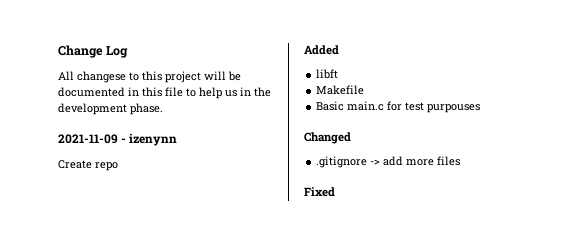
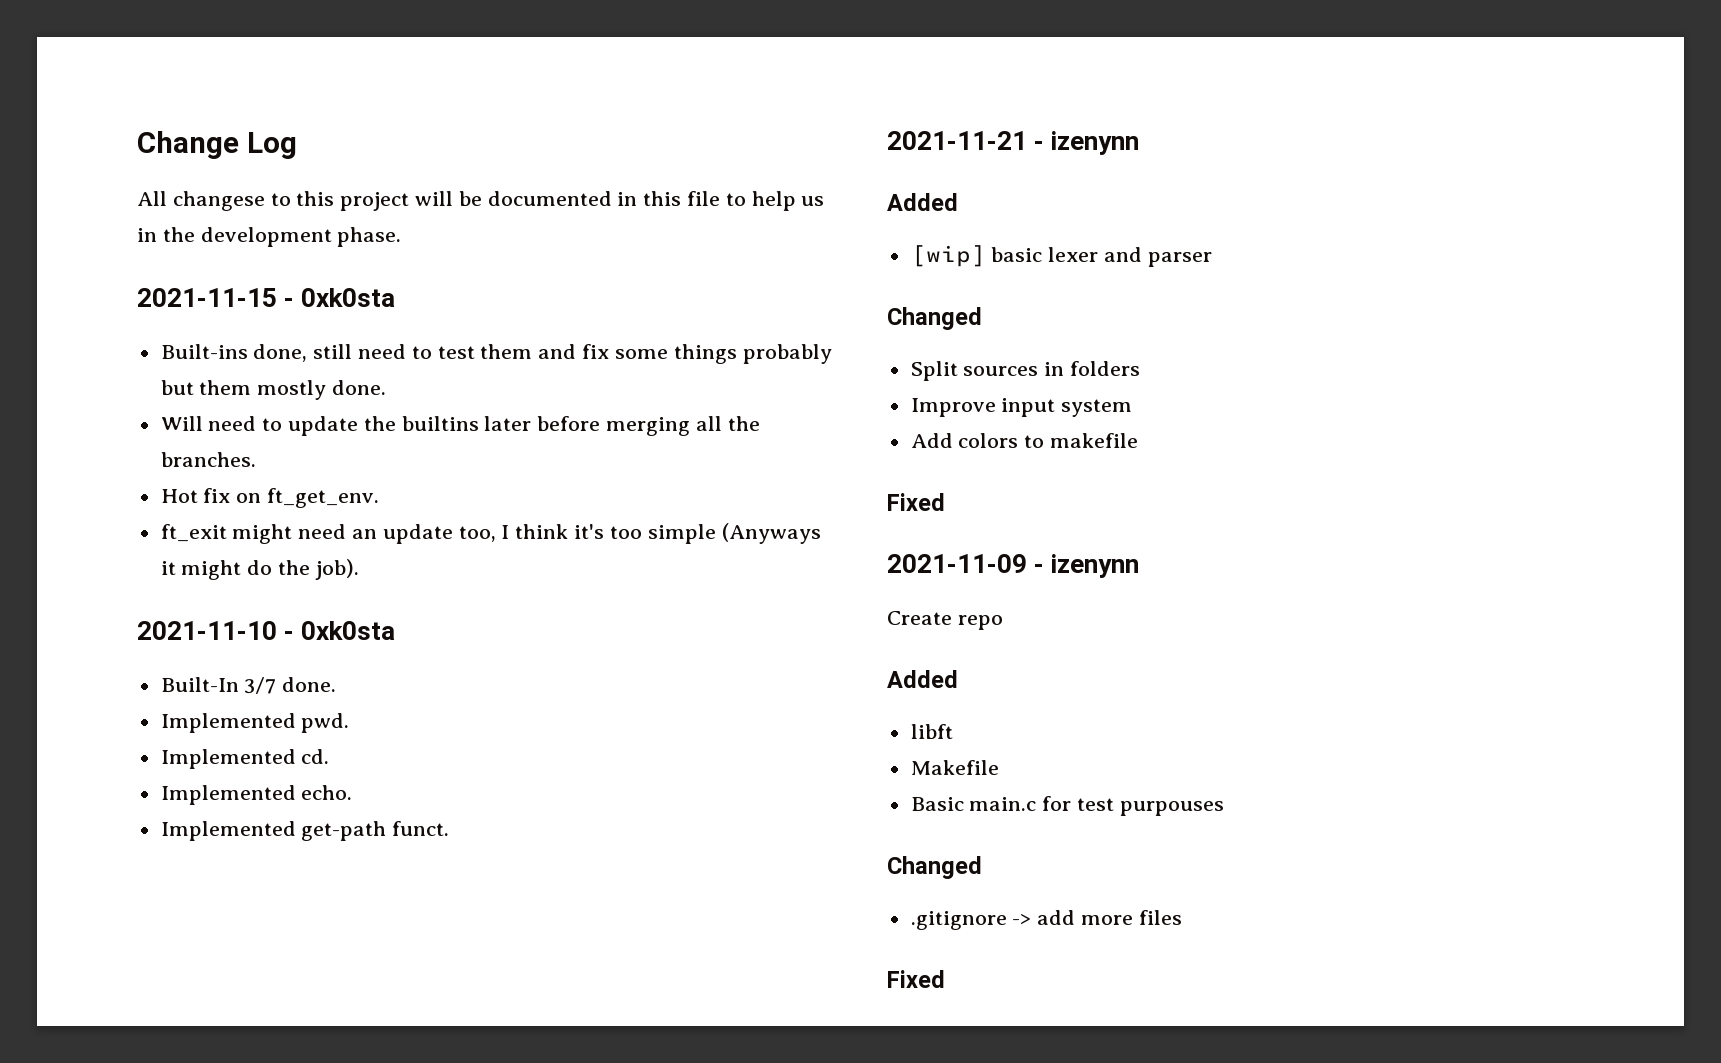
(163, 109) none -> [137,288,396,307] [160,344,832,364] [160,380,387,400] [160,416,760,436] [160,452,256,467] [160,488,380,508] [160,523,821,544] [160,559,359,580] [137,621,396,640] [160,677,337,694] [160,713,350,733] [160,749,330,769] [160,785,353,805] [160,821,450,841] [887,131,1140,155] [887,193,958,211] [910,245,1212,267] [887,307,982,330] [910,361,1141,381] [910,398,1133,417] [910,433,1139,448] [887,493,945,511] // 2021-11-15 - 0xk0sta // Built-ins done, still need to test them and fix some things probably but them mostly done. // Will need to update the builtins later before merging all the branches. // Hot fix on ft_get_env. // ft_exit might need an update too, I think it's too simple (Anyways it might do the job). // 2021-11-10 - 0xk0sta // Built-In 3/7 done. // Implemented pwd. // Implemented cd. // Implemented echo. // Implemented get-path funct. // 2021-11-21 - izenynn // Added // [wip] basic lexer and parser // Changed // Split sources in folders // Improve input system // Add colors to makefile // Fixed

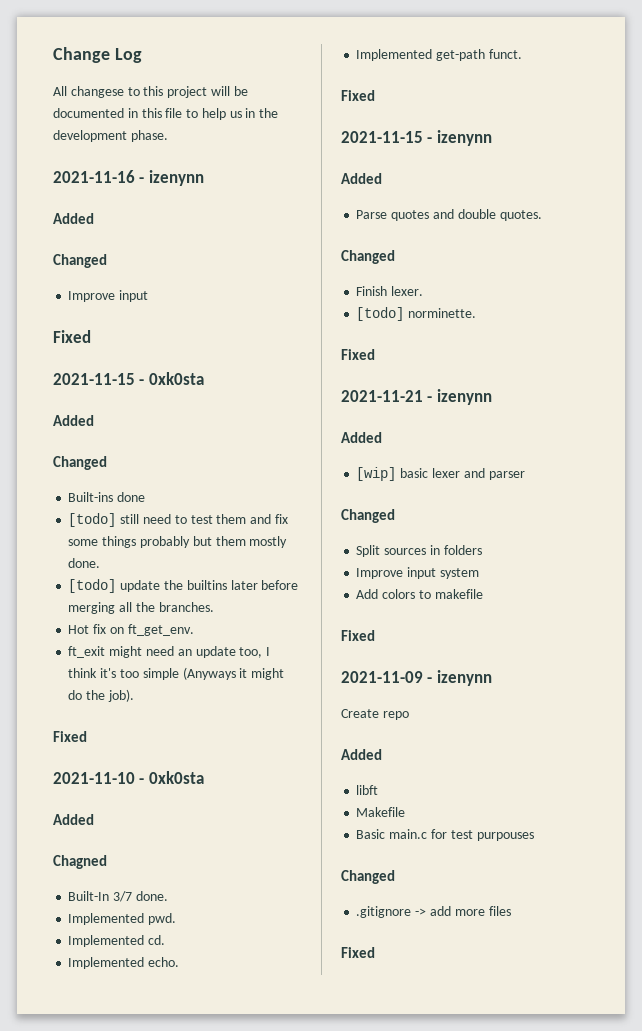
(402, 237) none -> [53,170,204,186] [53,213,94,224] [53,254,107,268] [68,290,149,302] [53,330,91,343] // 2021-11-16 - izenynn // Added // Changed // Improve input // Fixed
(396, 297) none -> [53,415,94,426] [53,456,107,470] // Added // Changed
[253,344,308,362] done, -> [117,492,146,502] [68,513,117,527] done // [todo]
[160,416,283,431] Will need to -> [68,579,117,593] [todo]
(359, 569) none -> [53,731,87,742] // Fixed
(396, 630) none -> [53,814,94,825] [53,855,107,869] // Added // Chagned
(450, 828) none -> [341,90,375,101] [341,130,492,146] [341,173,382,184] [356,209,542,221] [341,250,395,264] [356,286,424,296] [356,307,477,321] [341,349,375,360] // Fixed // 2021-11-15 - izenynn // Added // Parse quotes and double quotes. // Changed // Finish lexer. // [todo] norminette. // Fixed

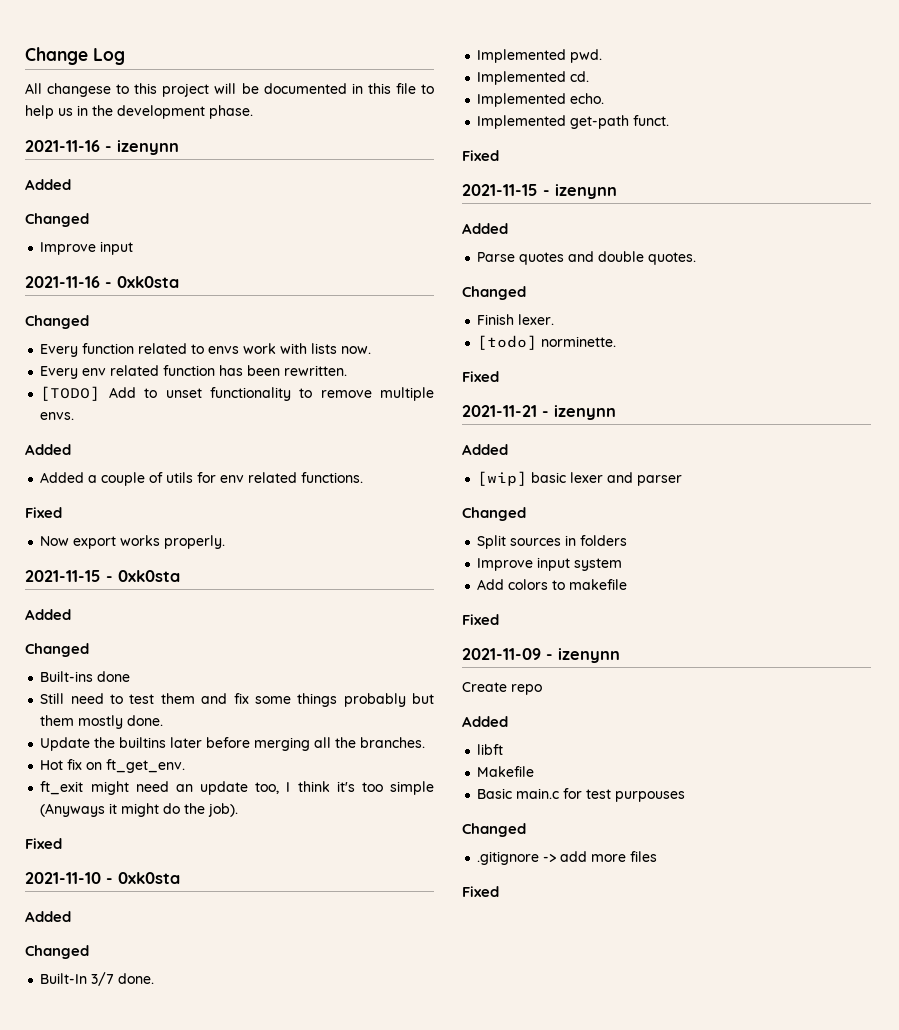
[53,330,91,343] Fixed -> [25,276,179,288] [25,315,89,329] [40,343,372,357] [40,365,348,379] [40,386,434,401] [40,412,75,420] [25,444,71,455] [40,472,364,486] [25,507,62,518] [40,535,226,549] 2021-11-16 - 0xk0sta // Changed // Every function related to envs work with lists now. // Every env related function has been rewritten. // [TODO] Add to unset functionality to remove multiple envs. // Added // Added a couple of utils for env related functions. // Fixed // Now export works properly.
[68,513,140,527] [todo] still -> [40,693,65,704] Still
[68,579,161,593] [todo] update -> [40,737,91,751] Update
[53,855,107,869] Chagned -> [25,945,89,959] Changed

